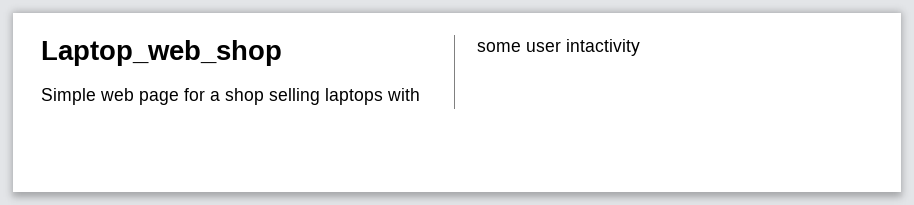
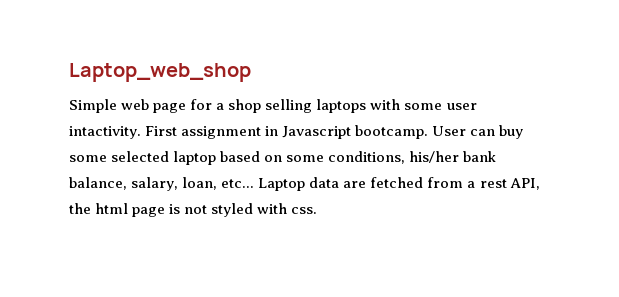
[566,39,640,56] intactivity -> [69,125,524,139] [69,151,497,165] [69,177,540,191] [69,203,318,217] intactivity. First assignment in Javascript bootcamp. User can buy some selected laptop based on some conditions, his/her bank balance, salary, loan, etc... Laptop data are fetched from a rest API, the html page is not styled with css.

